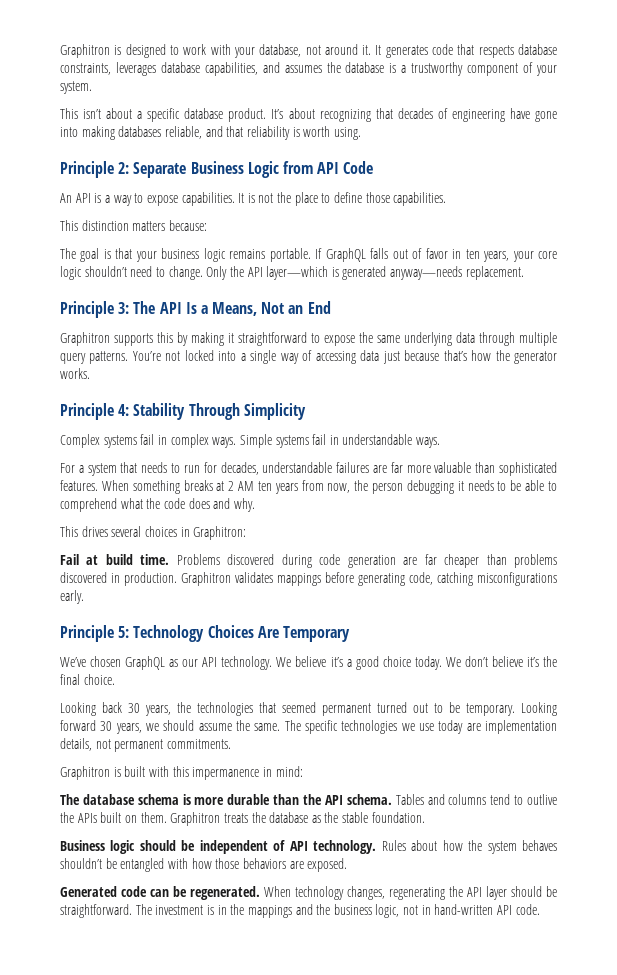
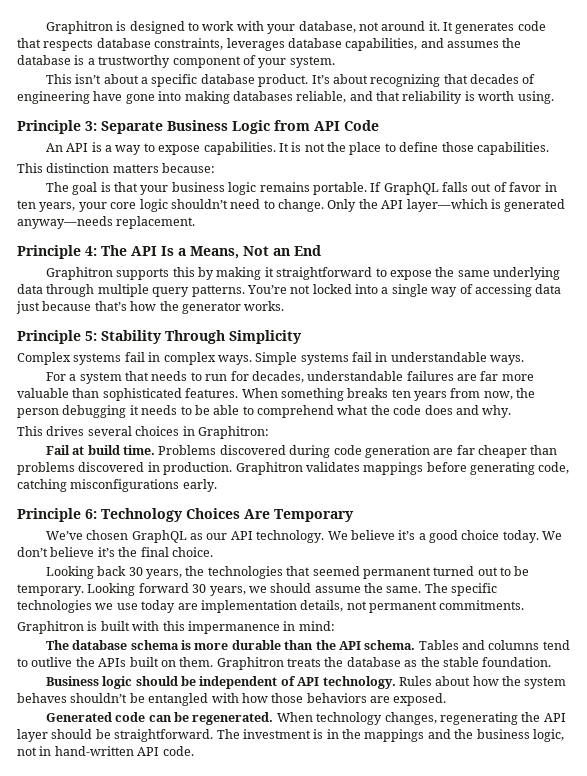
[118,162,130,174] 2: -> [85,121,97,131] 3:
[118,302,130,314] 3: -> [85,246,97,256] 4:
[118,404,130,416] 4: -> [85,331,97,341] 5:
[216,481,255,491] at 2 AM -> (389, 393) none
[118,626,130,638] 5: -> [85,509,97,519] 6:

